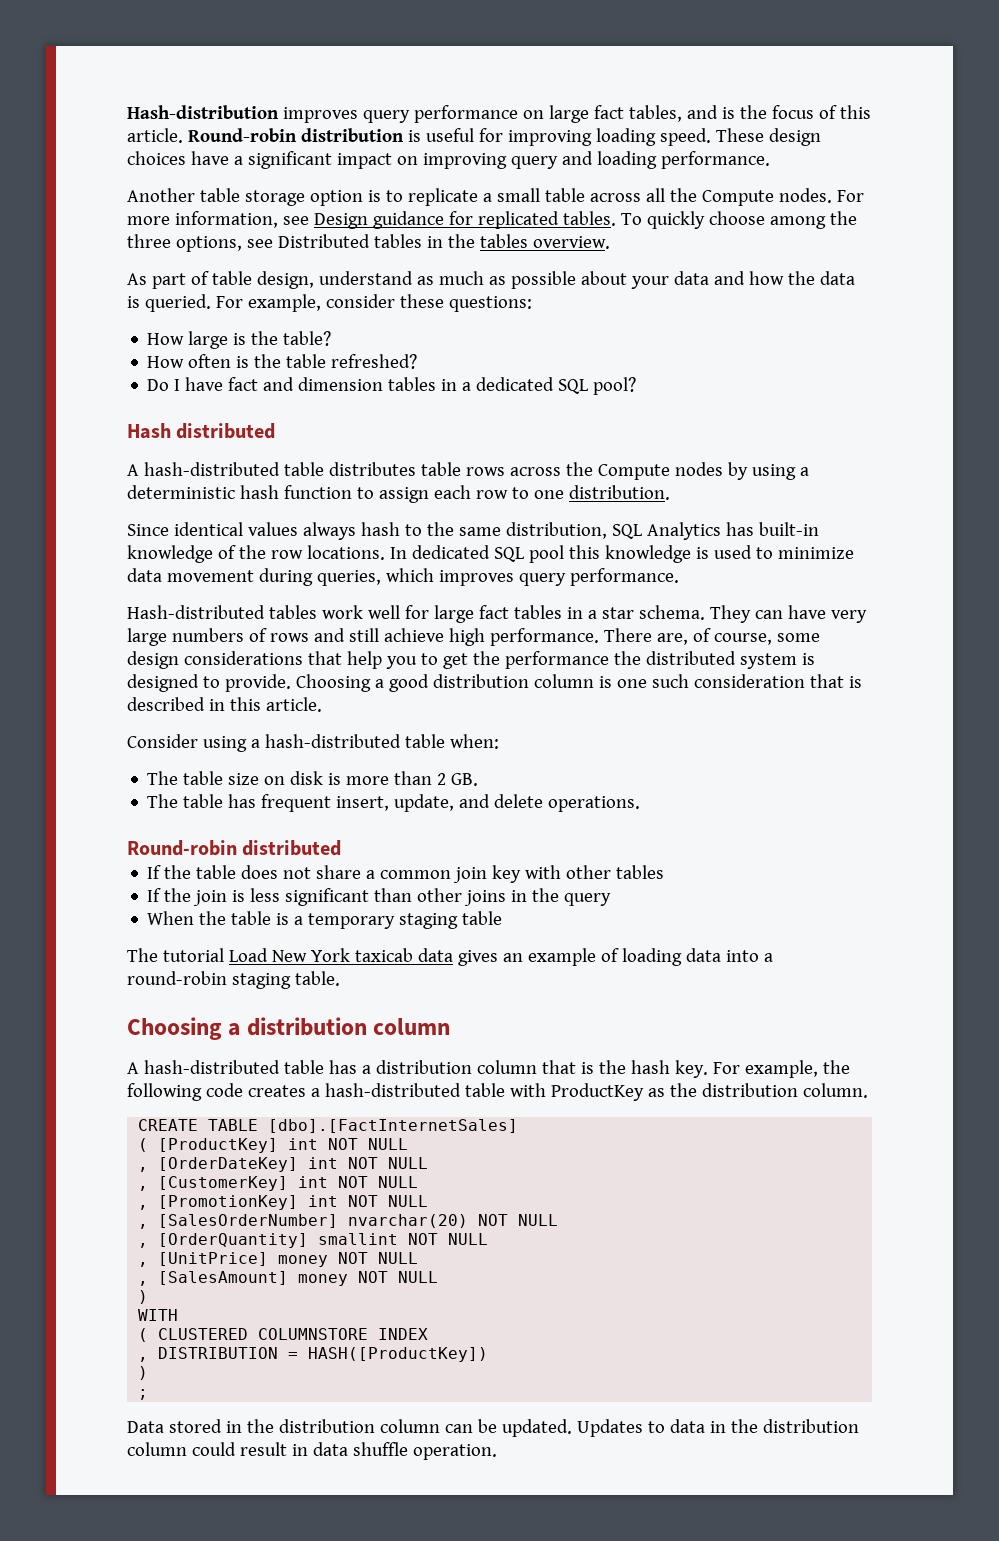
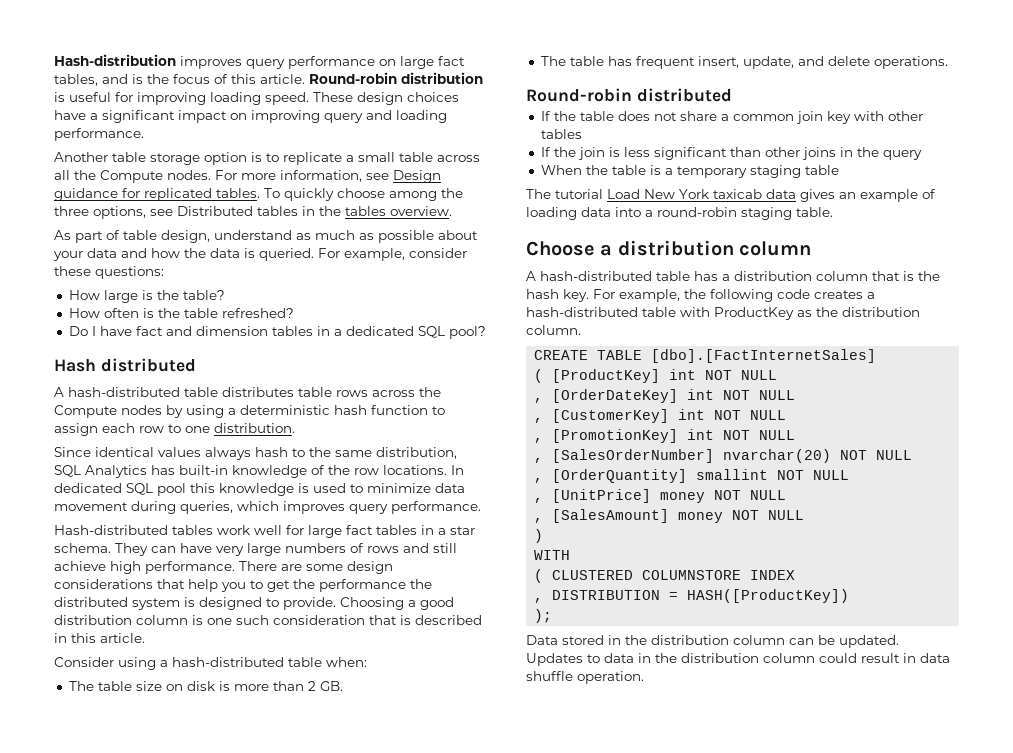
[656,628,772,645] are, of course, -> [281,564,302,571] are
[127,1017,222,1040] Choosing -> [526,241,595,256] Choose
[138,1366,149,1380] [138,1389,149,1400] ) // ; -> [534,609,553,623] );

